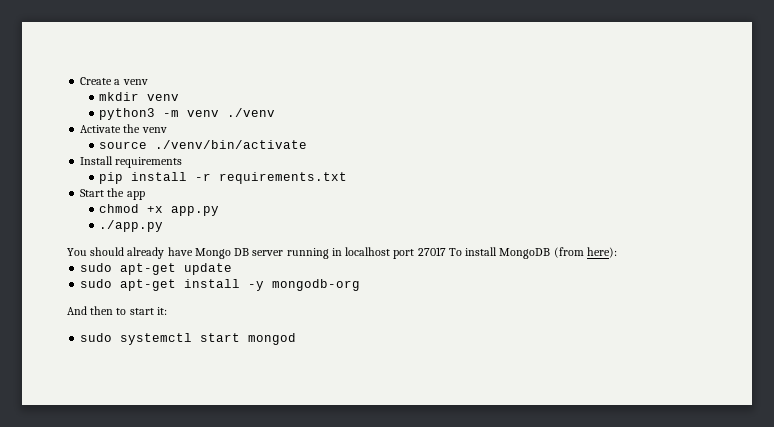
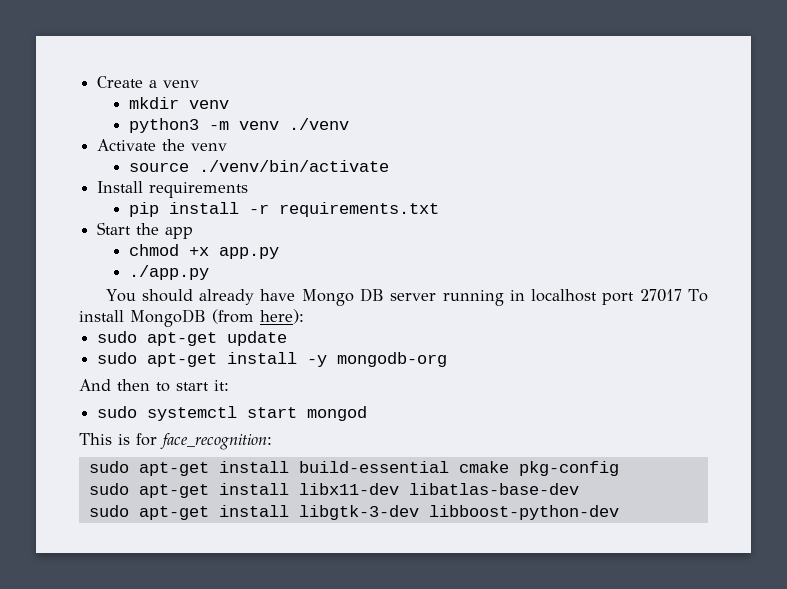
(297, 339) none -> [79,433,272,450] [88,461,619,476] [88,483,579,498] [88,505,619,520] // This is for face_recognition: // sudo apt-get install build-essential cmake pkg-config // sudo apt-get install libx11-dev libatlas-base-dev // sudo apt-get install libgtk-3-dev libboost-python-dev

